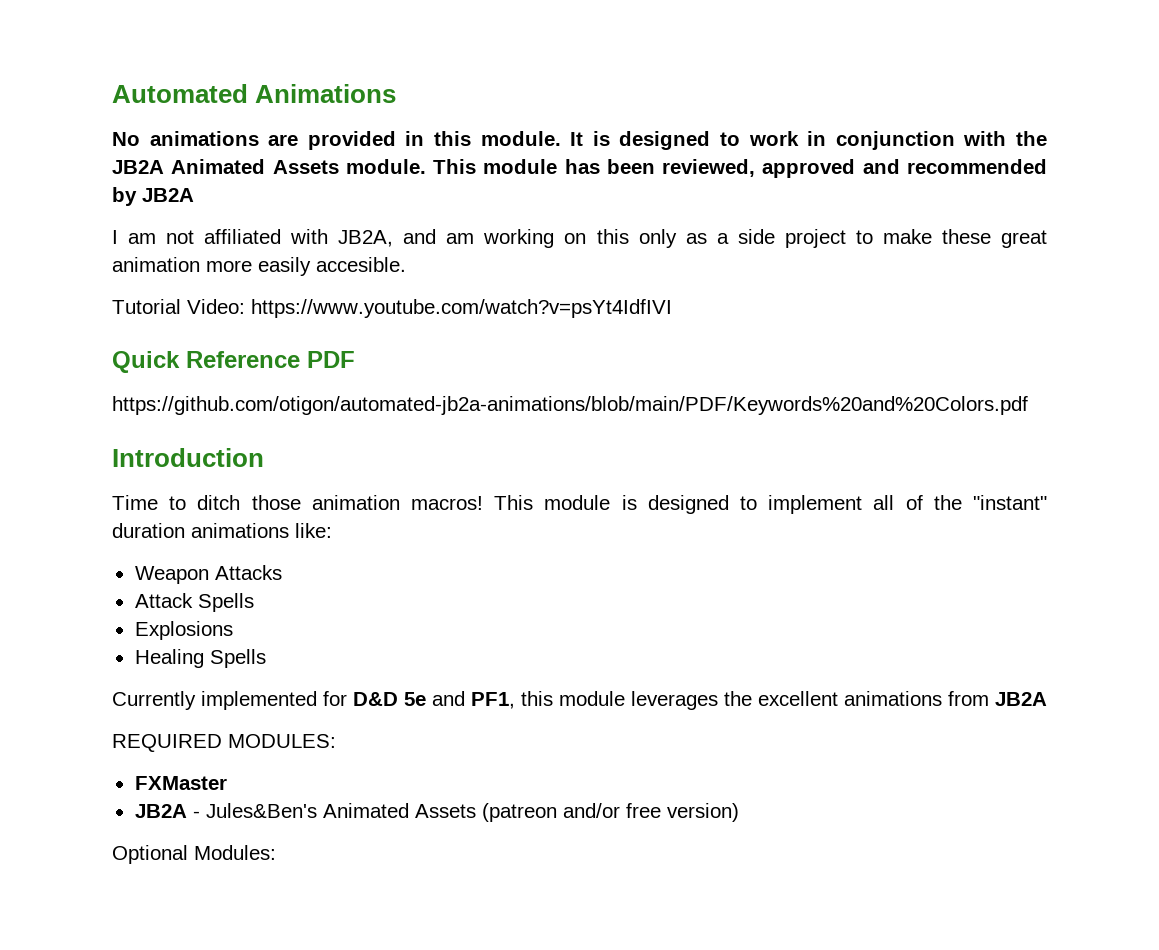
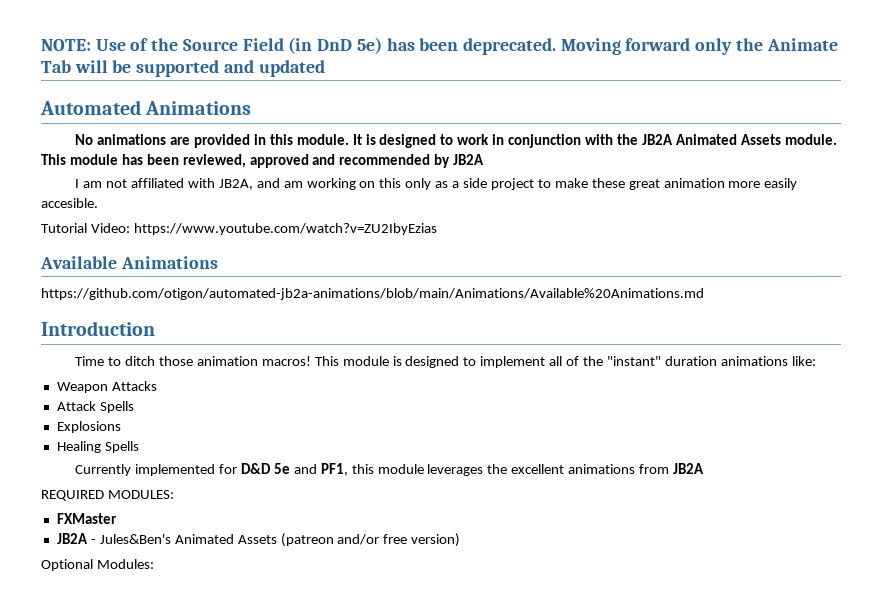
(112, 93) none -> [41,37,838,55] [41,60,325,77] NOTE: Use of the Source Field (in DnD 5e) has been deprecated. Moving forward only the Animate Tab will be supported and updated //
[251,299,672,318] [112,351,355,373] [112,396,1028,415] https://www.youtube.com/watch?v=psYt4IdfIVI // Quick Reference PDF // https://github.com/otigon/automated-jb2a-animations/blob/main/PDF/Keywords%20and%20Colors.pdf -> [133,223,437,235] [40,256,218,269] [41,288,704,300] https://www.youtube.com/watch?v=ZU2IbyEzias // Available Animations // https://github.com/otigon/automated-jb2a-animations/blob/main/Animations/Available%20Animations.md

